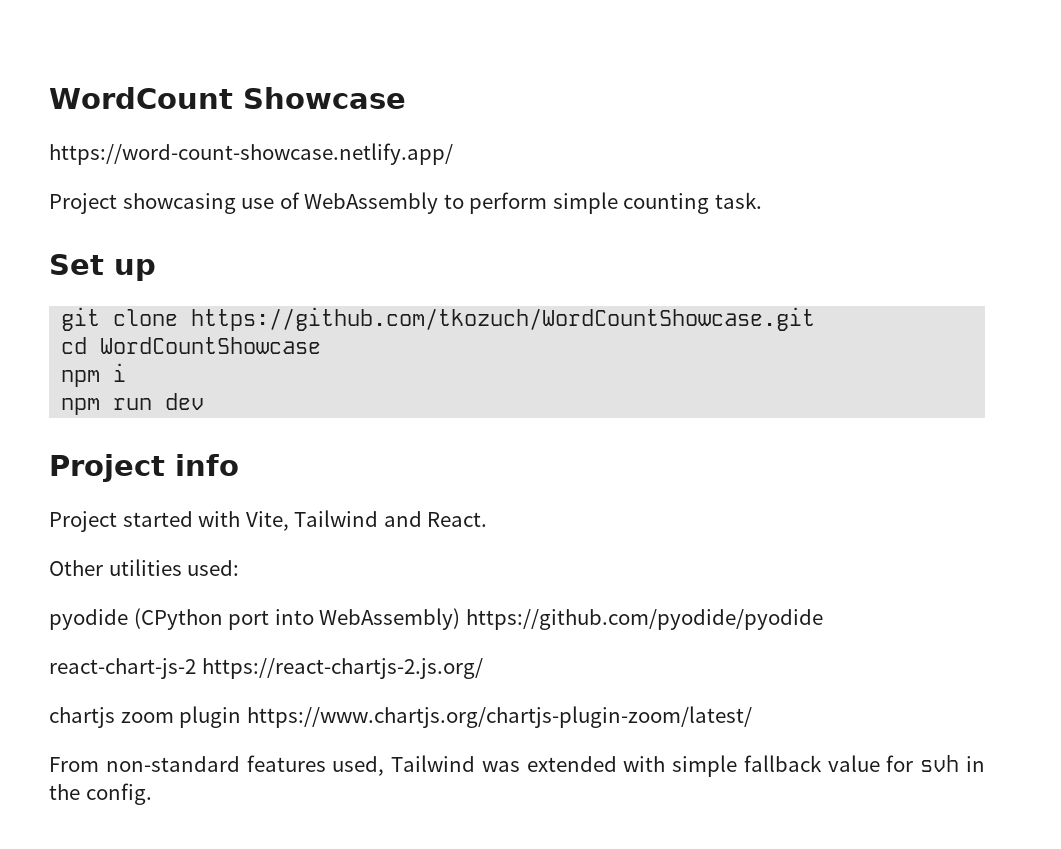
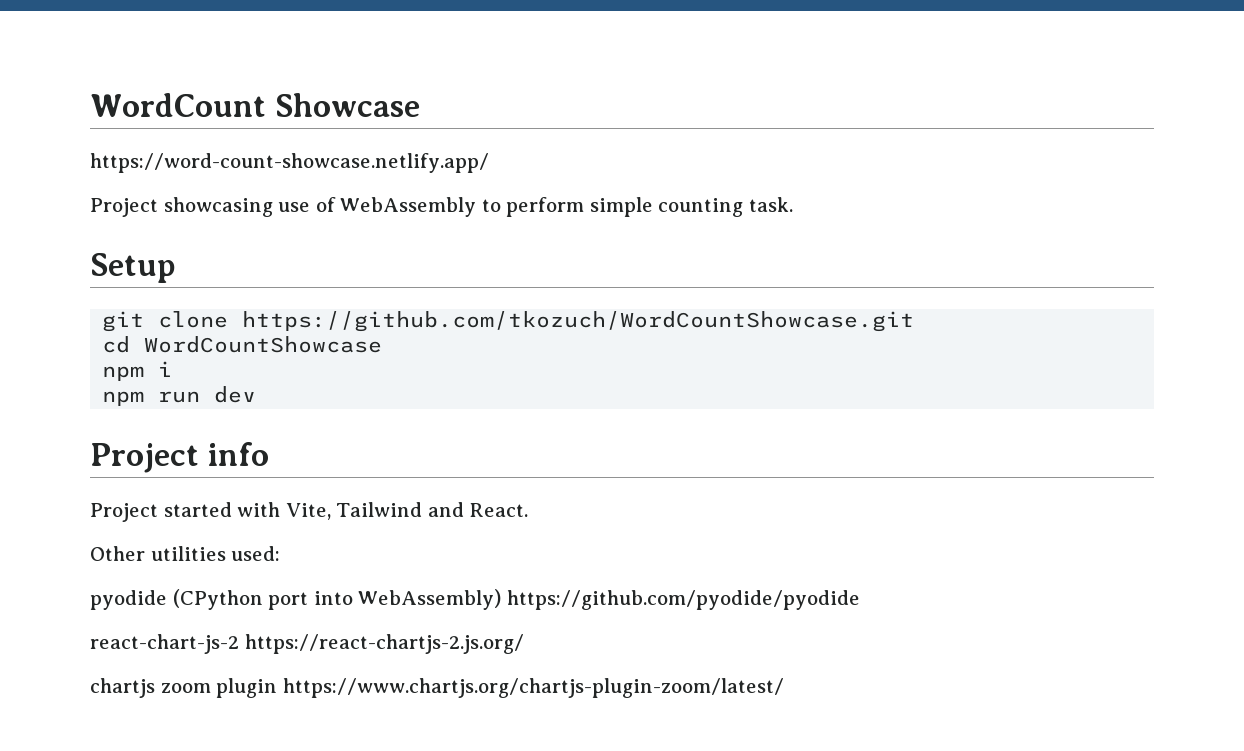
[49,254,156,281] Set up -> [90,253,176,283] Setup
[49,755,986,777] [49,783,152,805] // From non-standard features used, Tailwind was extended with simple fallback value for svh in the config. -> (784, 688) none

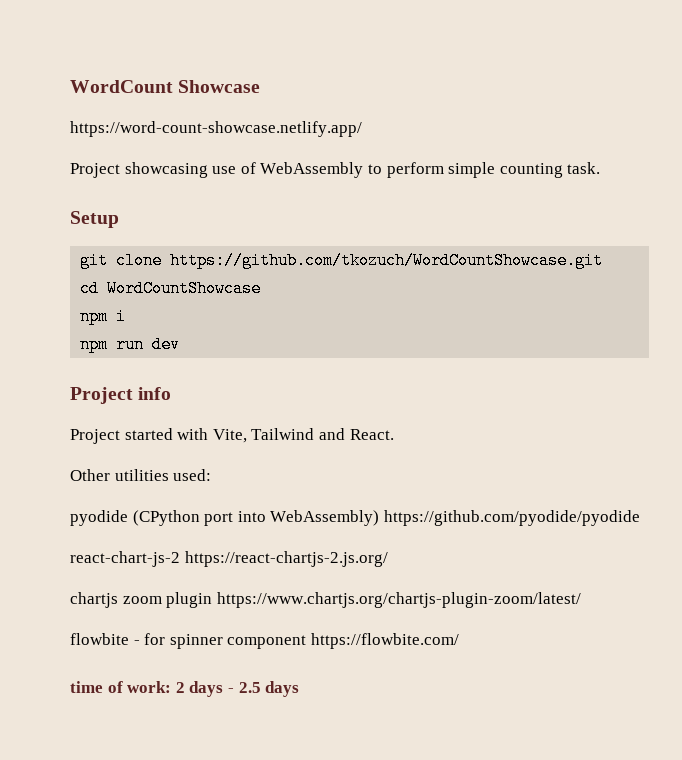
(784, 688) none -> [70,633,459,649] [70,681,300,697] // flowbite - for spinner component https://flowbite.com/ // time of work: 2 days - 2.5 days

